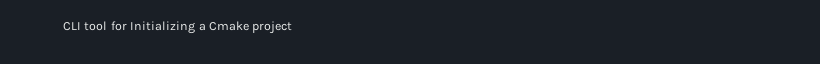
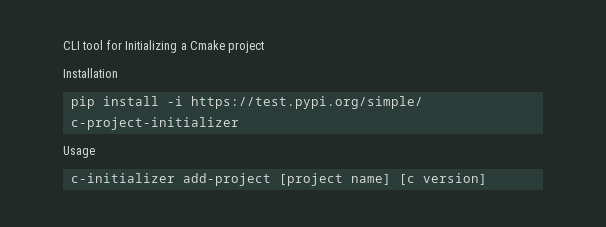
(293, 27) none -> [63,68,118,78] [70,96,423,109] [70,117,239,130] [63,146,95,158] [70,173,487,186] // Installation // pip install -i https://test.pypi.org/simple/ c-project-initializer // Usage // c-initializer add-project [project name] [c version]

